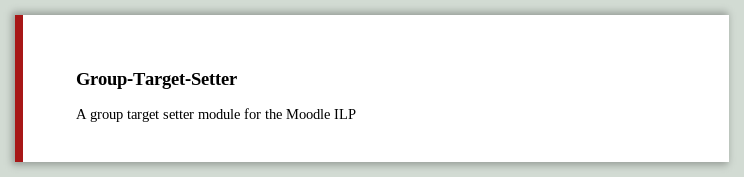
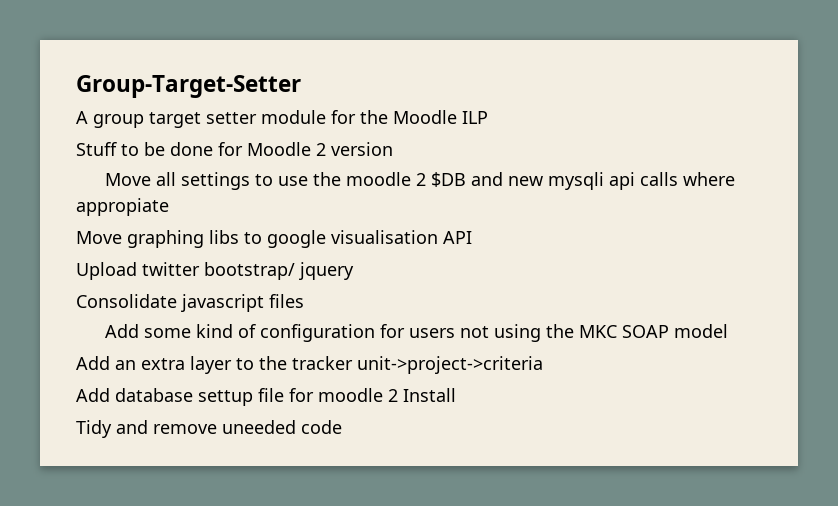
(356, 114) none -> [76,142,393,156] [105,172,736,190] [76,198,169,216] [76,230,472,248] [76,262,354,280] [76,294,304,312] [105,324,729,342] [76,356,543,374] [76,388,456,406] [76,420,342,438] // Stuff to be done for Moodle 2 version // Move all settings to use the moodle 2 $DB and new mysqli api calls where appropiate // Move graphing libs to google visualisation API // Upload twitter bootstrap/ jquery // Consolidate javascript files // Add some kind of configuration for users not using the MKC SOAP model // Add an extra layer to the tracker unit->project->criteria // Add database settup file for moodle 2 Install // Tidy and remove uneeded code

